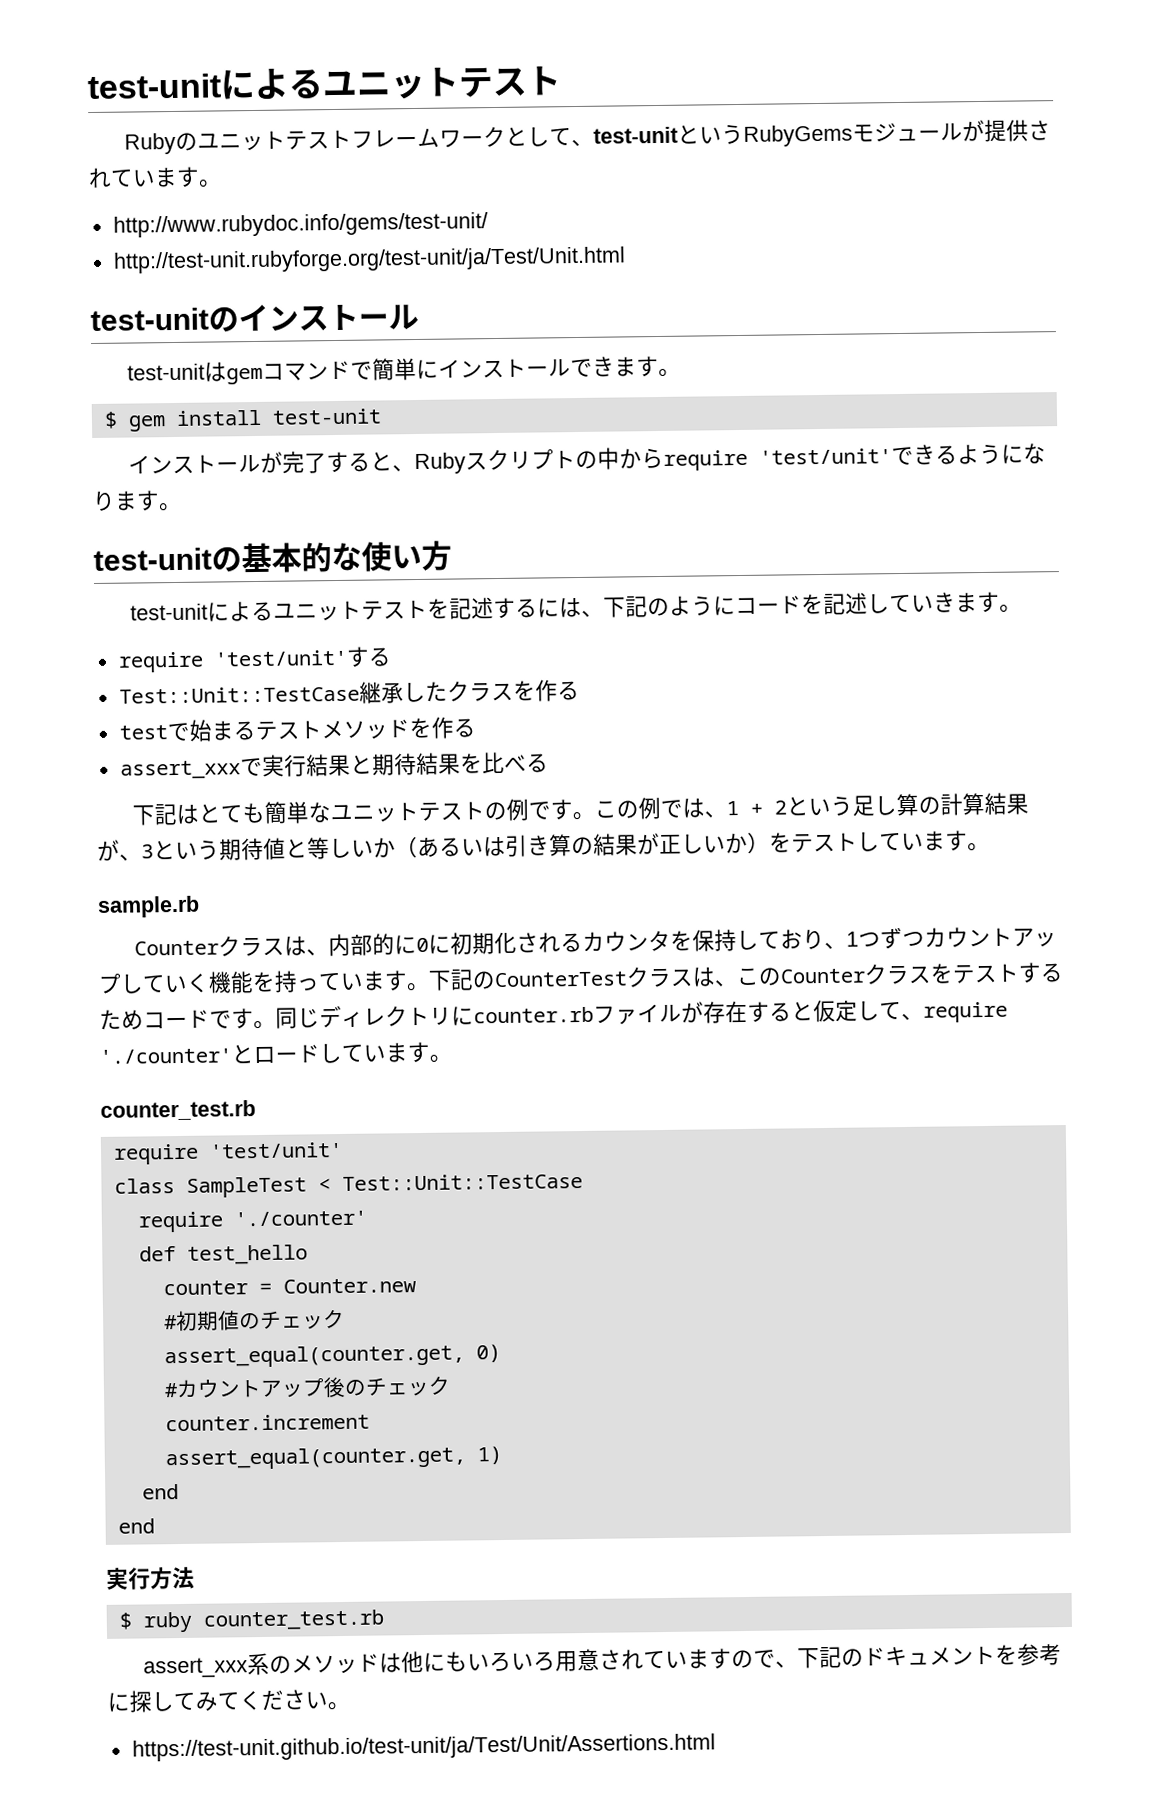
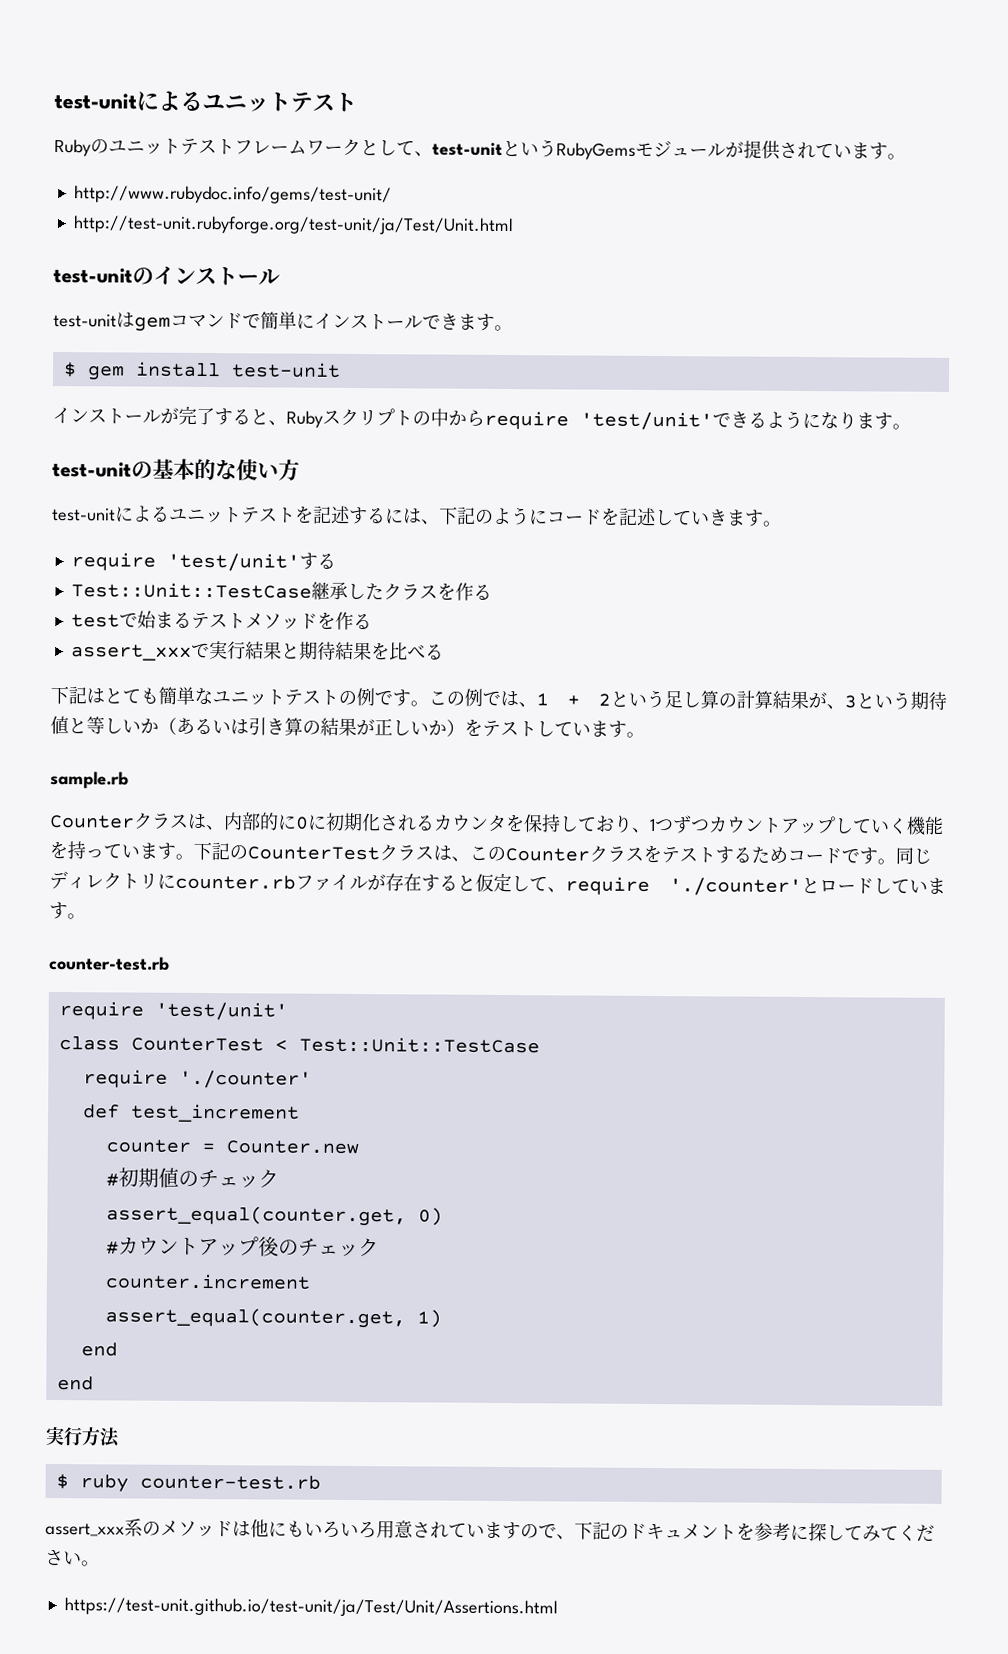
[100,1100,256,1121] counter_test.rb -> [49,955,170,971] counter-test.rb
[185,1176,307,1198] SampleTest -> [130,1037,264,1052] CounterTest
[186,1244,308,1265] test_hello -> [130,1103,300,1123] test_increment
[202,1609,384,1631] counter_test.rb -> [139,1474,321,1490] counter-test.rb

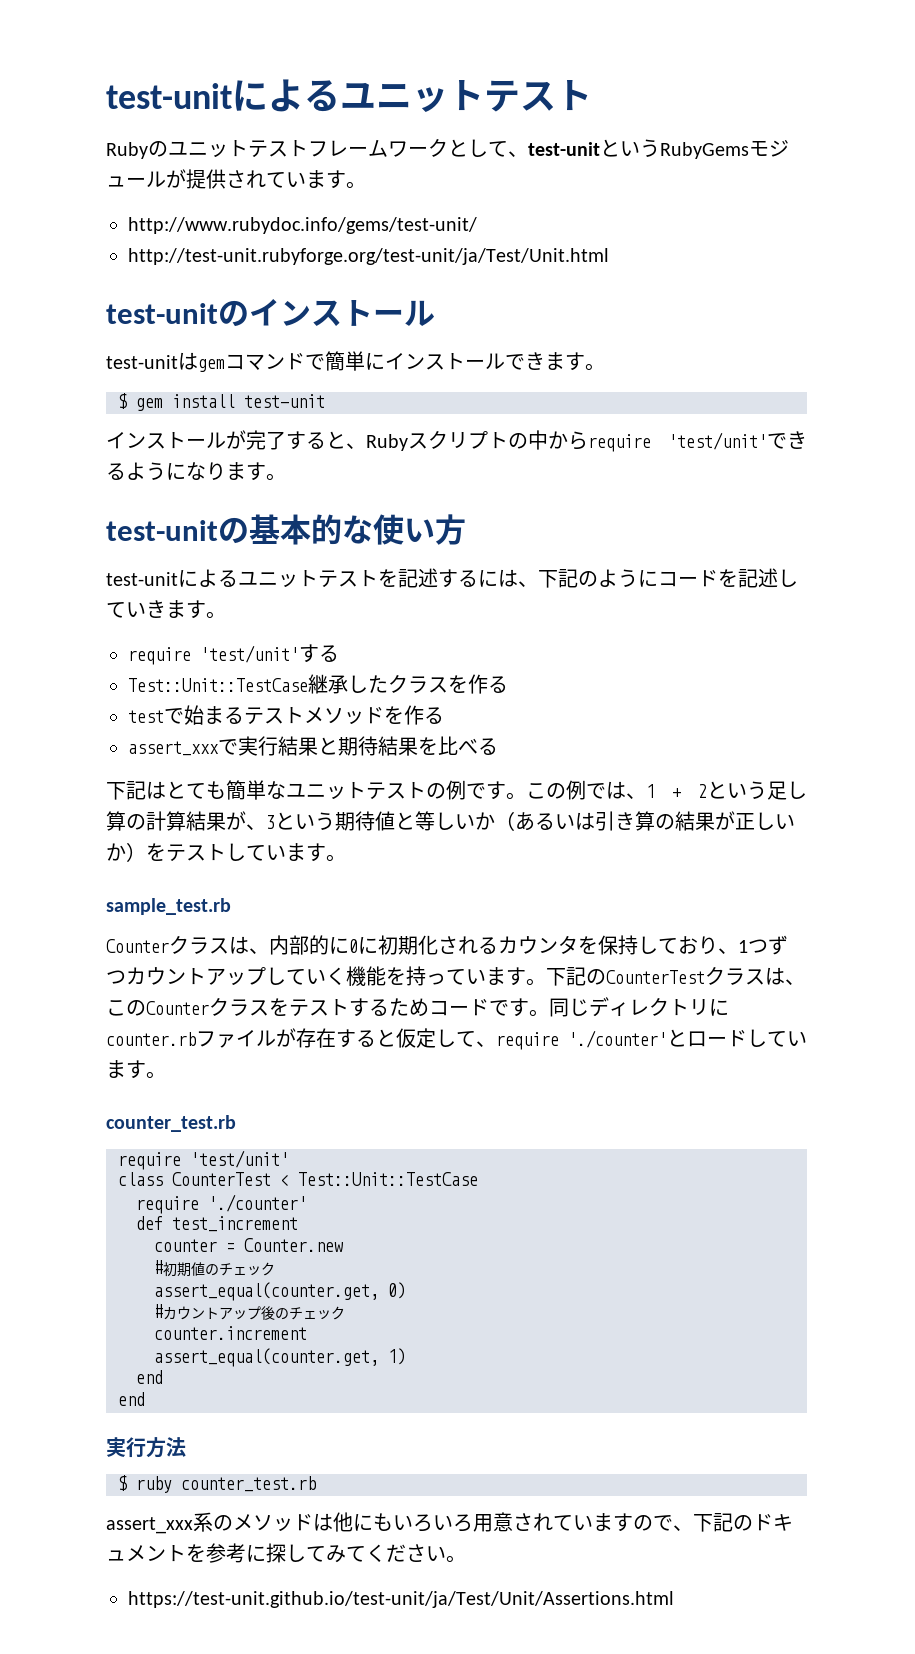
[50,770,129,789] sample.rb -> [106,898,231,915] sample_test.rb
[49,955,170,971] counter-test.rb -> [106,1115,236,1132] counter_test.rb
[139,1474,321,1490] counter-test.rb -> [181,1476,316,1492] counter_test.rb

